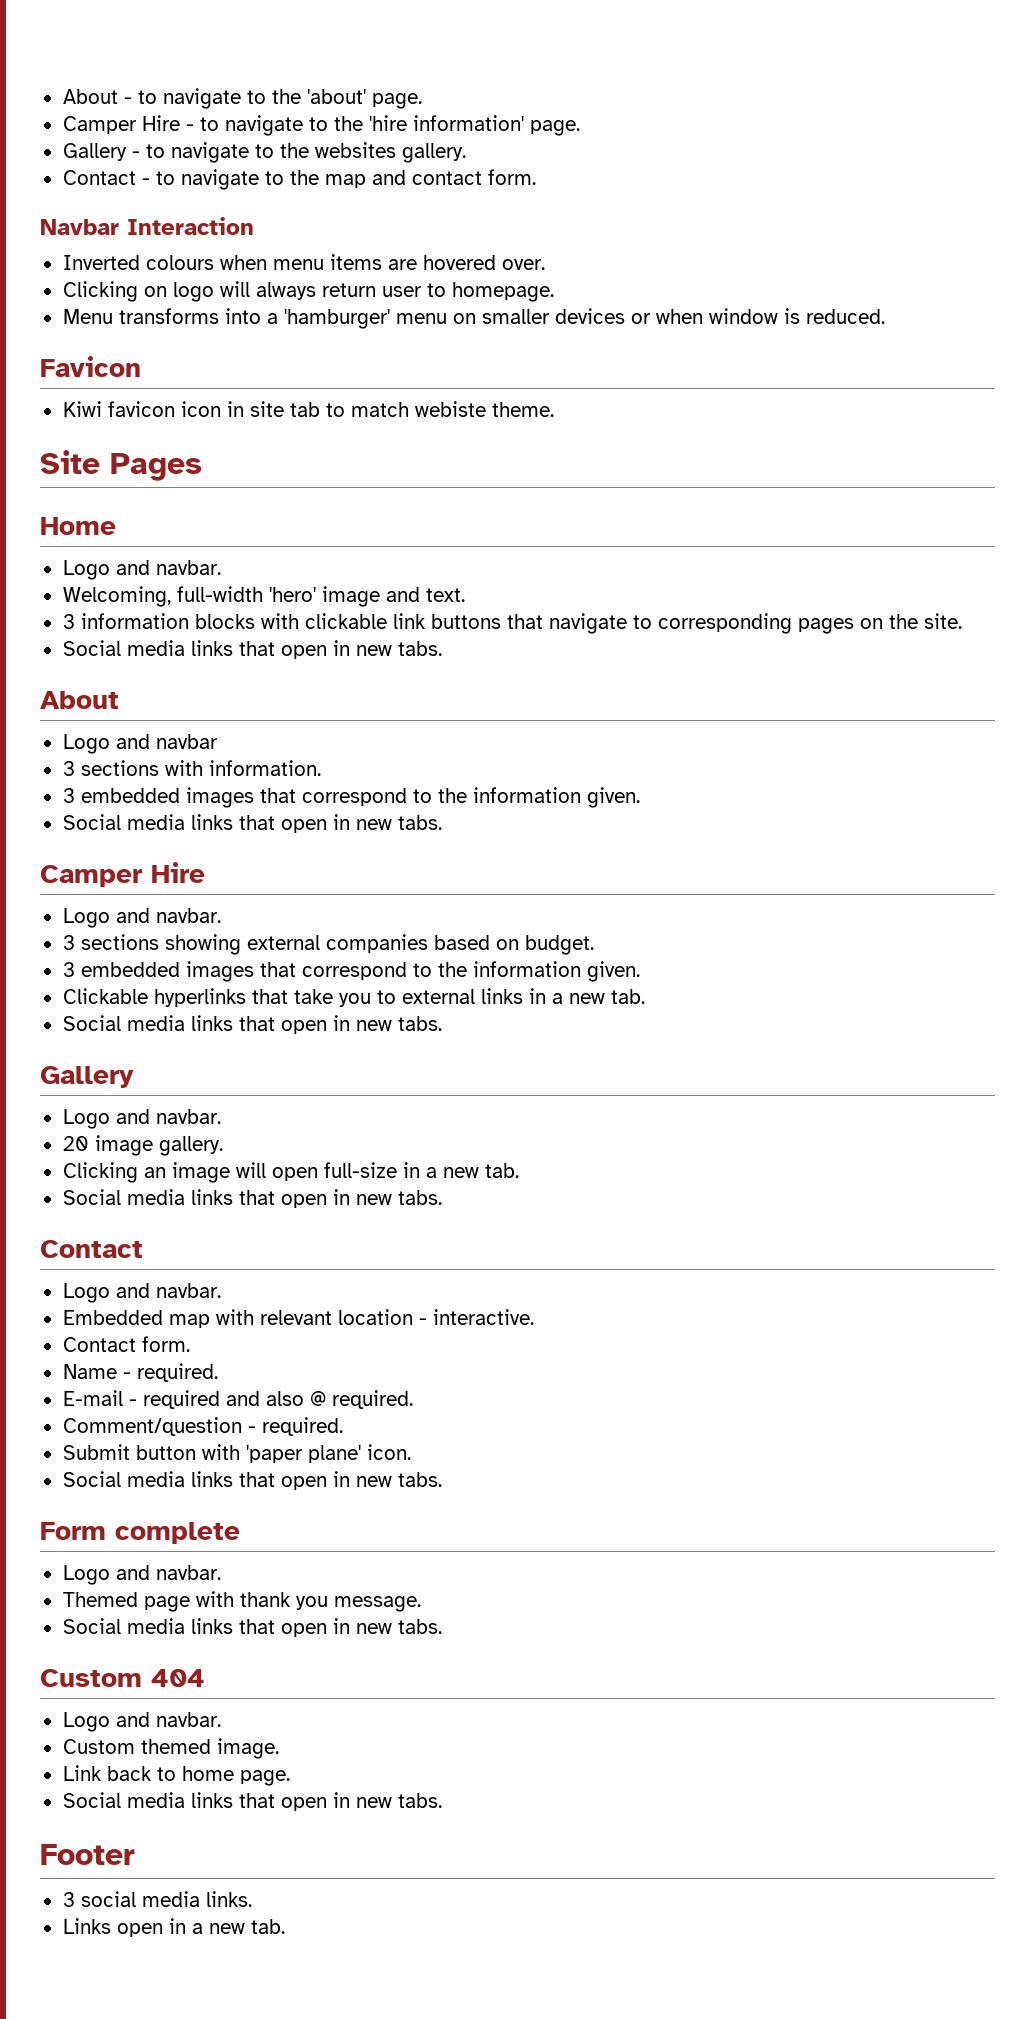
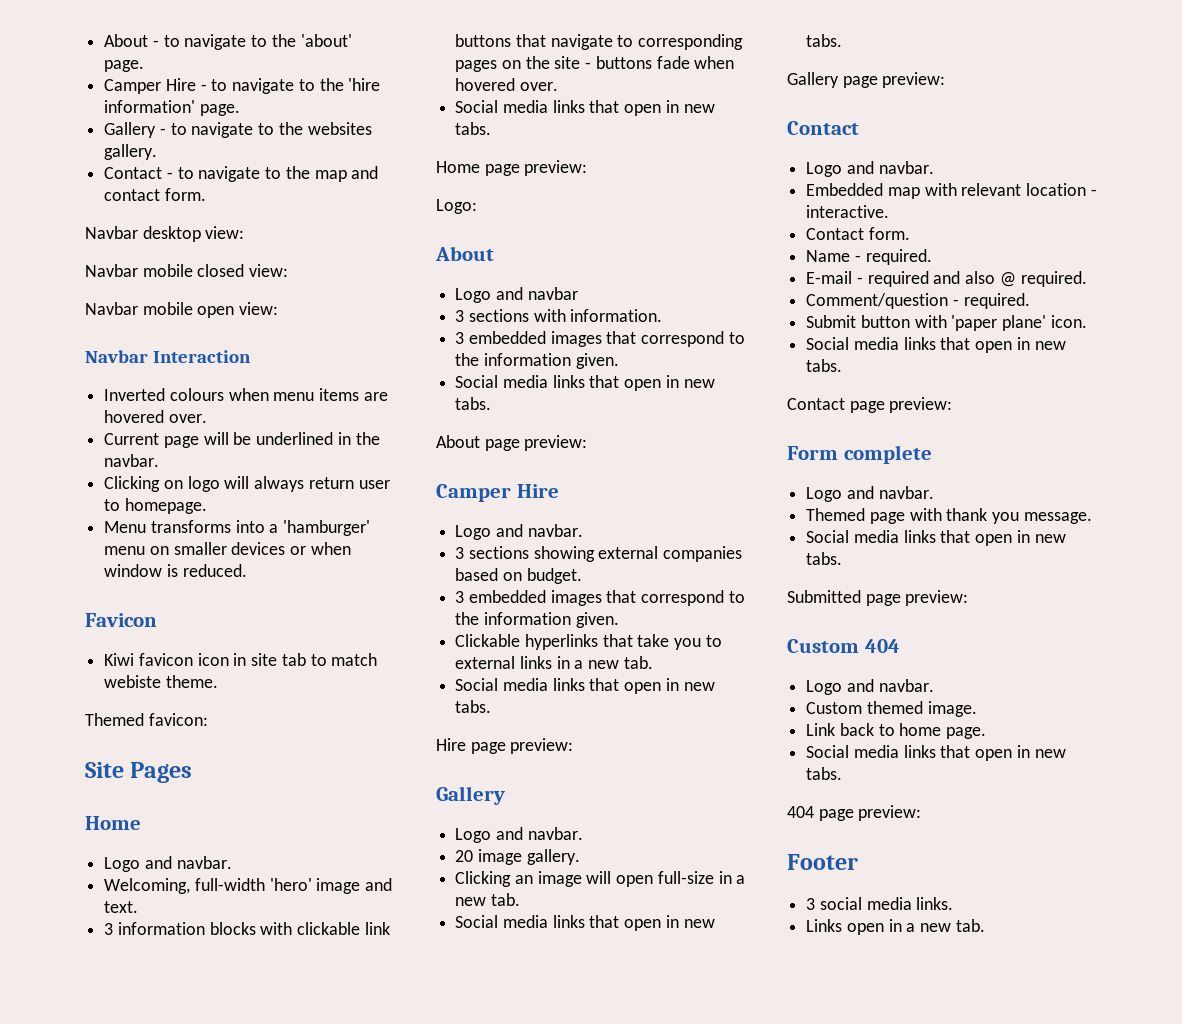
(536, 177) none -> [85,226,245,242] [85,264,289,277] [85,302,279,318] // Navbar desktop view: // Navbar mobile closed view: // Navbar mobile open view:
(545, 264) none -> [104,432,380,448] [104,454,160,467] // Current page will be underlined in the navbar.
(554, 409) none -> [85,713,208,726] // Themed favicon:
[923,613,962,629] [62,640,442,659] site. // Social media links that open in new tabs. -> [554,56,735,69] [455,78,558,91] [455,100,715,116] [455,122,492,135] [436,160,588,176] [436,199,477,214] site - buttons fade when hovered over. // Social media links that open in new tabs. // Home page preview: // Logo:
(442, 822) none -> [436,435,588,451] // About page preview:
(442, 1023) none -> [436,738,574,754] // Hire page preview:
(442, 1197) none -> [787,72,946,88] // Gallery page preview:
(442, 1479) none -> [787,397,953,413] // Contact page preview:
(442, 1626) none -> [787,590,969,606] // Submitted page preview:
(442, 1800) none -> [787,805,922,821] // 404 page preview:

